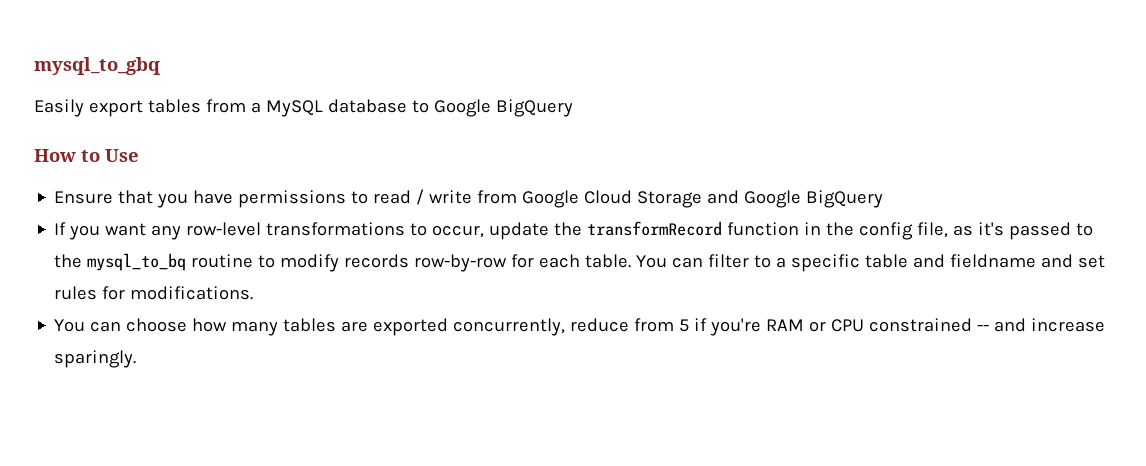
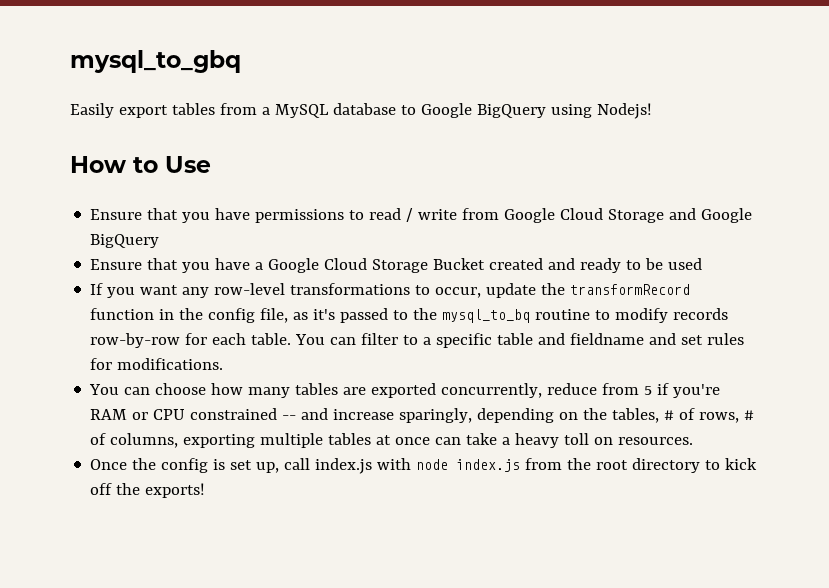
(573, 108) none -> [550,103,652,119] using Nodejs!
(884, 199) none -> [90,258,703,273] // Ensure that you have a Google Cloud Storage Bucket created and ready to be used
[54,350,137,368] sparingly. -> [399,408,755,423] [90,433,694,448] [90,458,758,474] [90,483,206,498] sparingly, depending on the tables, # of rows, # of columns, exporting multiple tables at once can take a heavy toll on resources. // Once the config is set up, call index.js with node index.js from the root directory to kick off the exports!

